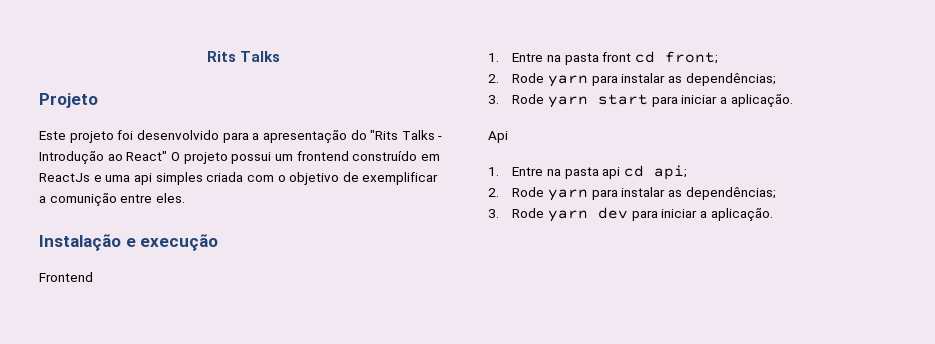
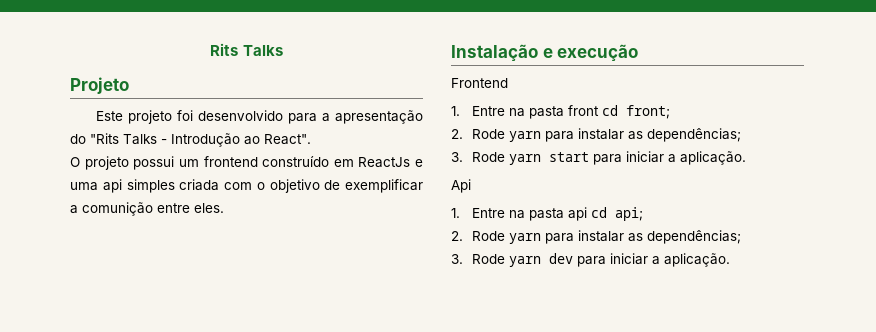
[126,151,168,161] React" -> [264,134,311,145] React". //

